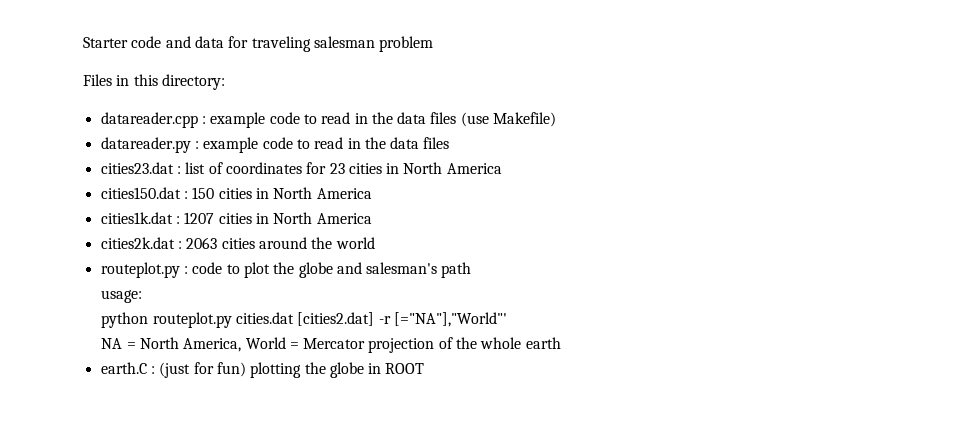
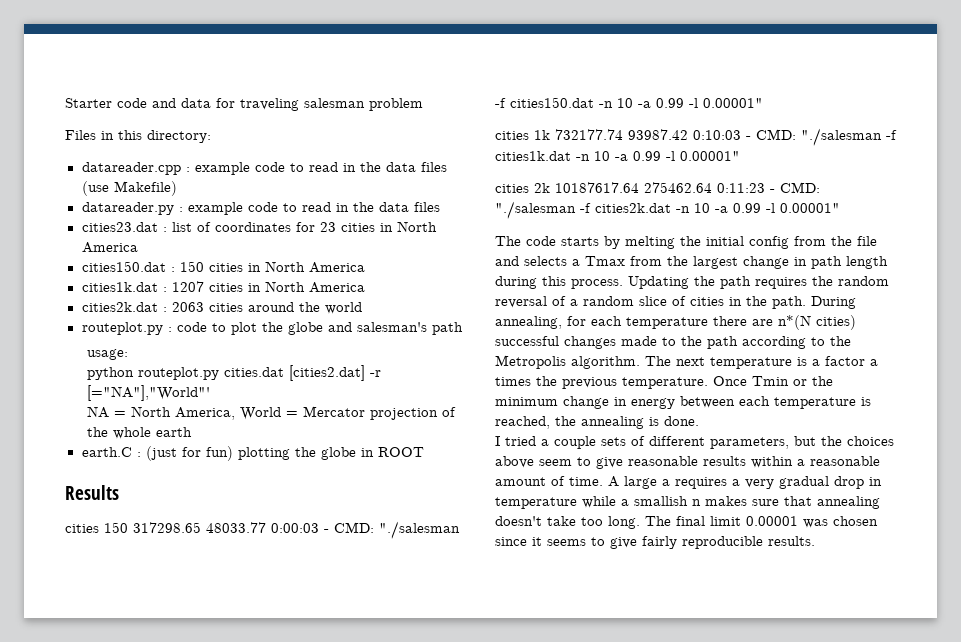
(425, 368) none -> [65,485,119,500] [65,521,460,539] [495,97,763,108] [495,128,897,146] [495,151,740,161] [495,182,820,193] [495,201,840,219] [495,236,877,249] [495,256,888,269] [495,276,889,289] [495,296,856,309] [495,315,856,330] [495,336,851,349] [495,355,878,369] [495,376,833,389] [495,396,871,409] [495,416,699,429] [495,436,894,449] [495,456,880,469] [495,476,882,489] [495,496,880,509] [495,516,878,529] [495,536,815,549] // Results // cities 150 317298.65 48033.77 0:00:03 - CMD: "./salesman -f cities150.dat -n 10 -a 0.99 -l 0.00001" // cities 1k 732177.74 93987.42 0:10:03 - CMD: "./salesman -f cities1k.dat -n 10 -a 0.99 -l 0.00001" // cities 2k 10187617.64 275462.64 0:11:23 - CMD: "./salesman -f cities2k.dat -n 10 -a 0.99 -l 0.00001" // The code starts by melting the initial config from the file and selects a Tmax from the largest change in path length during this process. Updating the path requires the random reversal of a random slice of cities in the path. During annealing, for each temperature there are n*(N cities) successful changes made to the path according to the Metropolis algorithm. The next temperature is a factor a times the previous temperature. Once Tmin or the minimum change in energy between each temperature is reached, the annealing is done. // I tried a couple sets of different parameters, but the choices above seem to give reasonable results within a reasonable amount of time. A large a requires a very gradual drop in temperature while a smallish n makes sure that annealing doesn't take too long. The final limit 0.00001 was chosen since it seems to give fairly reproducible results.

